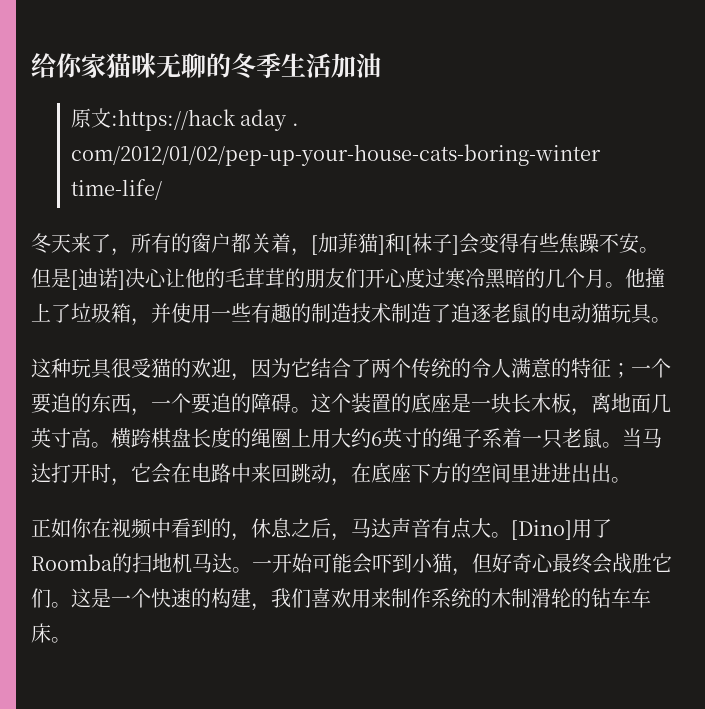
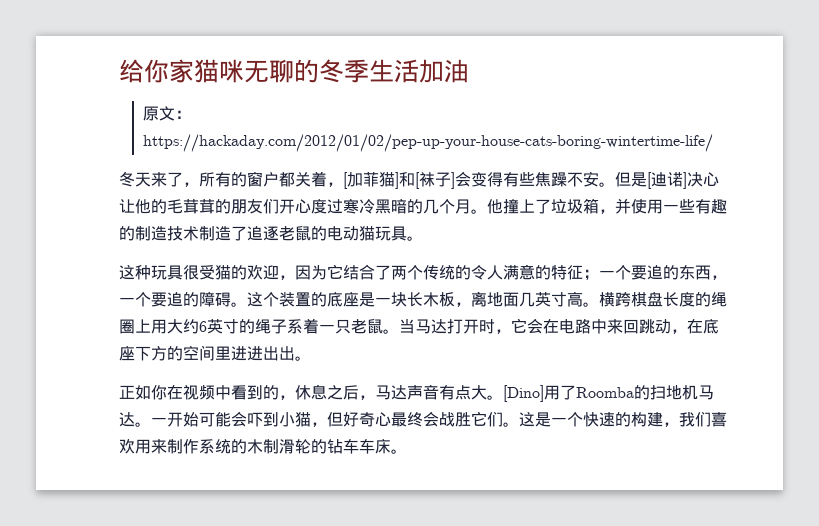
[110,109,299,131] [70,144,601,166] [70,179,162,200] :https://hack aday . com/2012/01/02/pep-up-your-house-cats-boring-winter time-life/ -> [175,110,192,119] [143,134,714,152] ：https://hackaday.com/2012/01/02/pep-up-your-house-cats-boring-wintertime-life/

